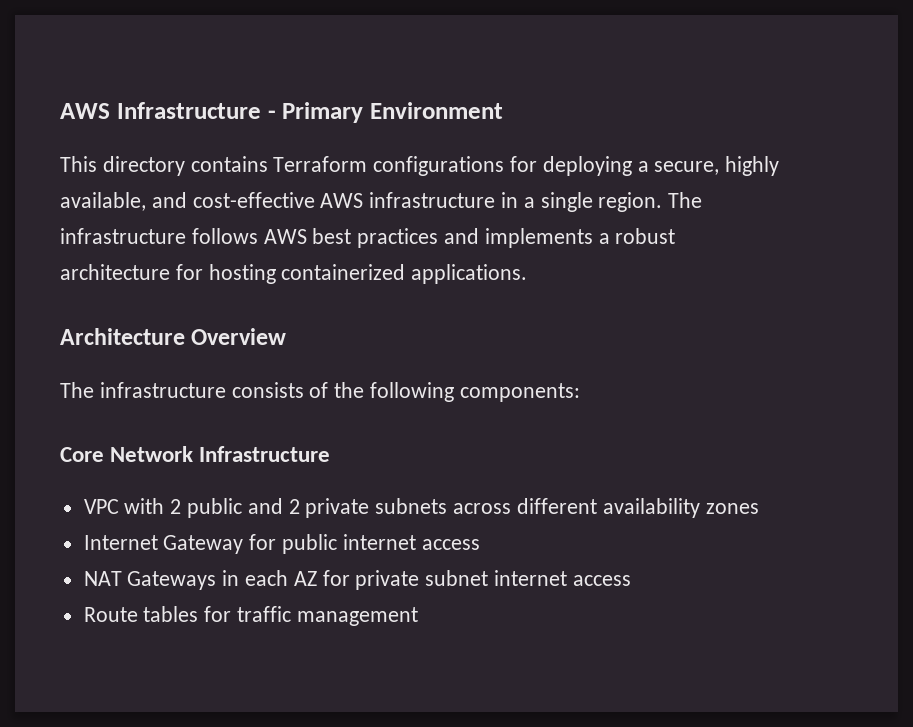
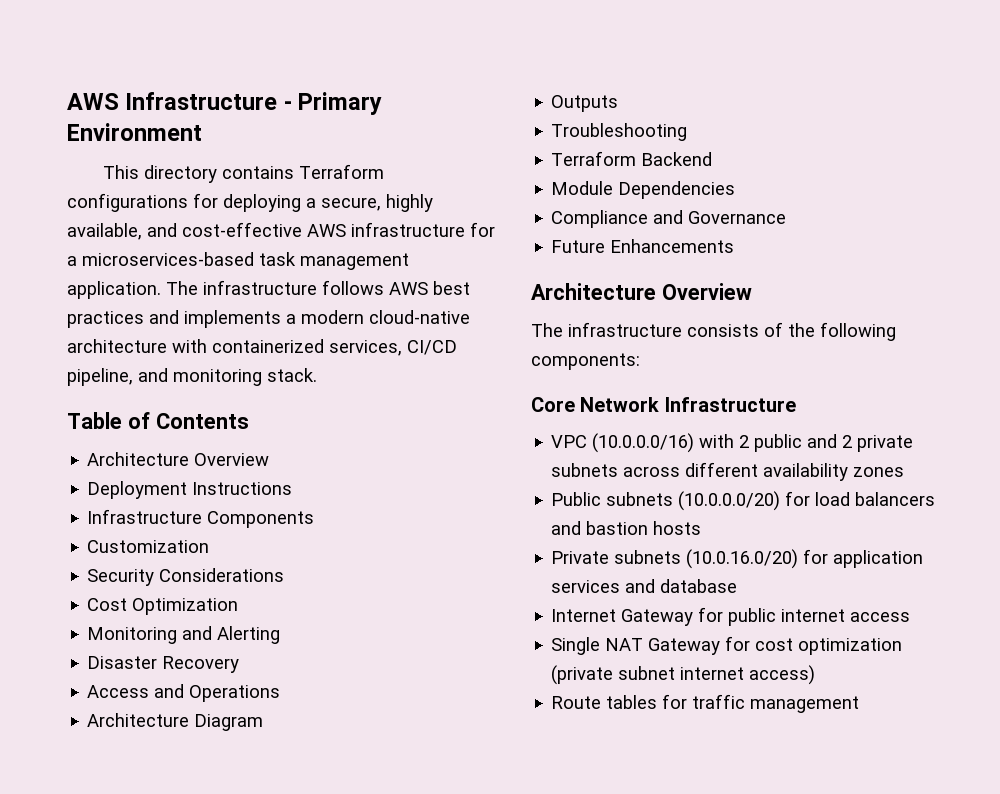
[501,192,663,212] in a single region. -> [470,222,495,237] [67,252,409,270] [67,281,161,299] for a microservices-based task management application.
[615,228,676,244] [60,264,528,284] robust architecture for hosting containerized applications. -> [301,310,470,324] [67,339,457,356] [67,368,317,386] [67,412,249,429] [87,452,270,466] [87,481,293,499] [87,509,315,528] [87,540,210,553] [87,568,285,586] [87,598,239,615] [87,626,281,644] [87,656,240,673] [87,684,281,702] [87,713,264,731] [551,95,619,112] [551,123,688,141] [551,151,713,166] [551,181,736,199] [551,210,787,228] [551,239,735,253] modern cloud-native architecture with containerized services, CI/CD pipeline, and monitoring stack. // Table of Contents // Architecture Overview // Deployment Instructions // Infrastructure Components // Customization // Security Considerations // Cost Optimization // Monitoring and Alerting // Disaster Recovery // Access and Operations // Architecture Diagram // Outputs // Troubleshooting // Terraform Backend // Module Dependencies // Compliance and Governance // Future Enhancements
(119, 506) none -> [592,433,695,453] (10.0.0.0/16)
(759, 508) none -> [551,491,936,511] [551,521,702,535] [551,549,924,569] [551,579,738,593] // Public subnets (10.0.0.0/20) for load balancers and bastion hosts // Private subnets (10.0.16.0/20) for application services and database
[83,570,420,590] NAT Gateways in each AZ for private -> [551,636,903,655] [551,665,614,685] Single NAT Gateway for cost optimization (private
[572,575,631,586] access -> [749,665,816,685] access)

